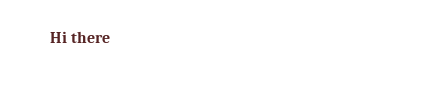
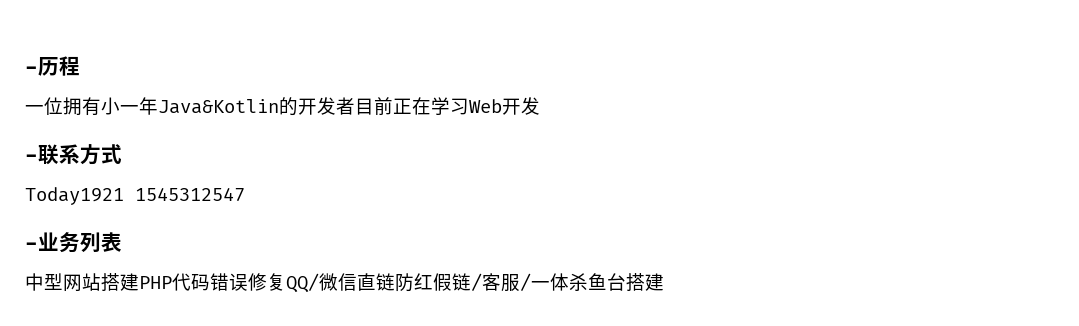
[50,31,111,43] Hi there -> [25,56,80,76] [25,97,540,116] [25,144,122,165] [25,187,245,205] [25,232,122,253] [25,273,664,293] -历程 // 一位拥有小一年Java&Kotlin的开发者目前正在学习Web开发 // -联系方式 // Today1921 1545312547 // -业务列表 // 中型网站搭建PHP代码错误修复QQ/微信直链防红假链/客服/一体杀鱼台搭建

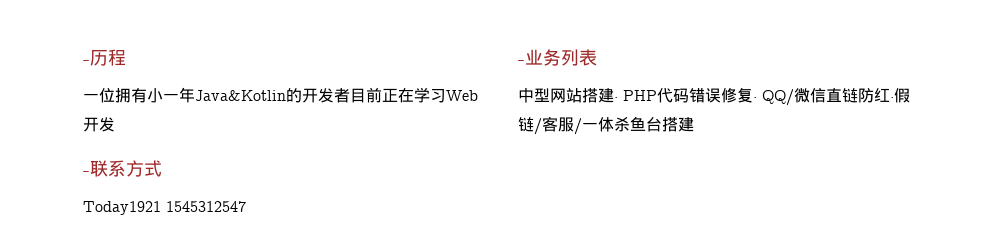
(139, 282) none -> [614,97,618,101] ·
(286, 282) none -> [753,97,757,101] ·
(433, 281) none -> [890,97,894,101] ·

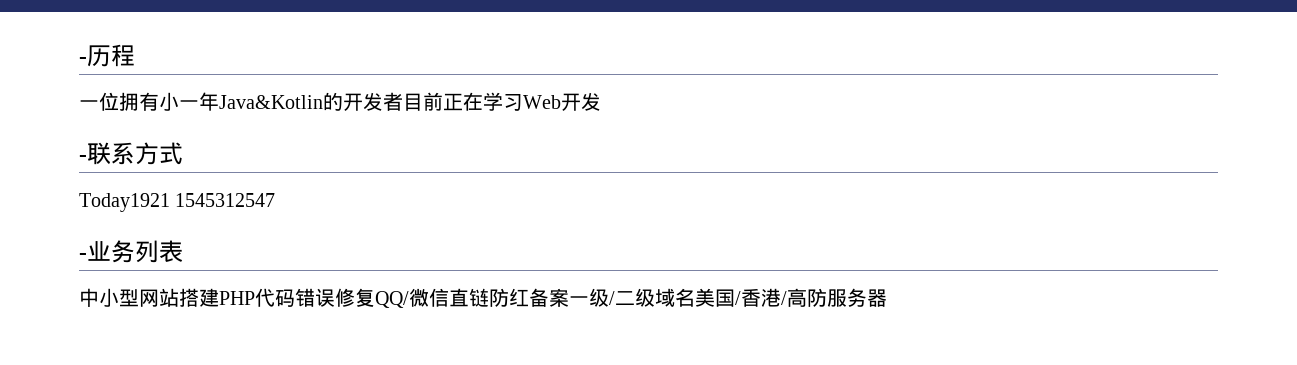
(534, 95) none -> [99,288,119,307] 小
[614,97,618,101] · -> (219, 297) none
[753,97,757,101] · -> (375, 297) none
[890,88,910,103] [518,116,694,135] ·假链/客服/一体杀鱼台搭建 -> [529,288,887,307] 备案一级/二级域名美国/香港/高防服务器

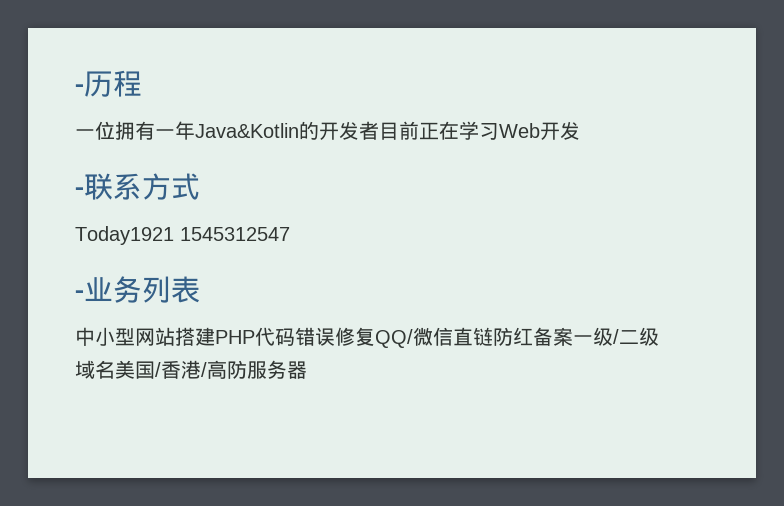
[159,92,179,111] 小 -> (155, 130) none

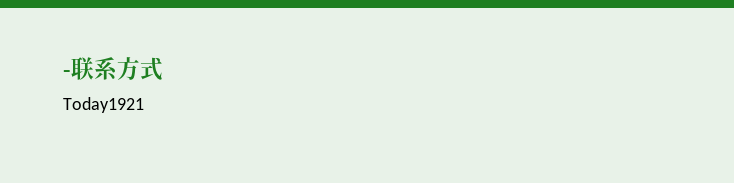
[75,70,142,97] [75,121,580,140] [75,173,200,200] [75,226,290,245] [75,276,200,303] [75,327,659,348] [75,360,307,379] -历程 // 一位拥有一年Java&Kotlin的开发者目前正在学习Web开发 // -联系方式 // Today1921 1545312547 // -业务列表 // 中小型网站搭建PHP代码错误修复QQ/微信直链防红备案一级/二级域名美国/香港/高防服务器 -> [63,57,163,81] [63,97,144,113] -联系方式 // Today1921

